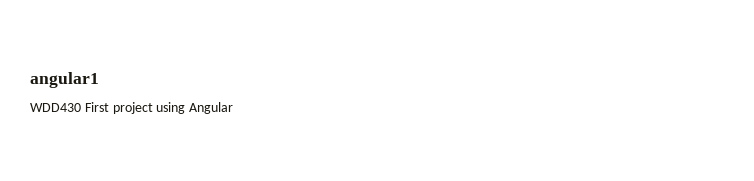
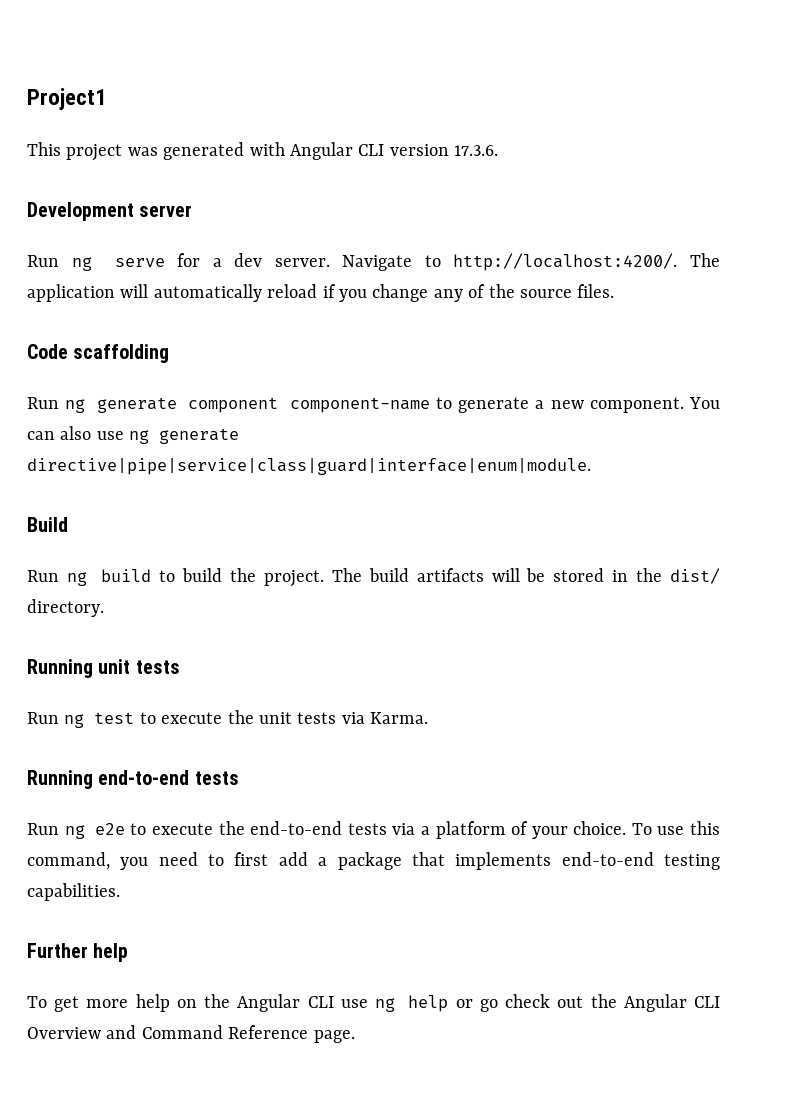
[30,72,99,88] [30,102,234,114] angular1 // WDD430 First project using Angular -> [27,88,106,110] [27,142,499,161] [27,202,193,221] [27,253,720,271] [27,284,615,302] [27,344,170,363] [27,397,721,413] [27,426,240,444] [27,458,591,475] [27,517,68,532] [27,568,720,587] [27,599,104,617] [27,659,180,678] [27,710,429,728] [27,770,239,789] [27,821,720,839] [27,852,721,870] [27,883,120,901] [27,943,129,962] [27,994,720,1012] [27,1025,355,1043] Project1 // This project was generated with Angular CLI version 17.3.6. // Development server // Run ng serve for a dev server. Navigate to http://localhost:4200/. The application will automatically reload if you change any of the source files. // Code scaffolding // Run ng generate component component-name to generate a new component. You can also use ng generate directive|pipe|service|class|guard|interface|enum|module. // Build // Run ng build to build the project. The build artifacts will be stored in the dist/ directory. // Running unit tests // Run ng test to execute the unit tests via Karma. // Running end-to-end tests // Run ng e2e to execute the end-to-end tests via a platform of your choice. To use this command, you need to first add a package that implements end-to-end testing capabilities. // Further help // To get more help on the Angular CLI use ng help or go check out the Angular CLI Overview and Command Reference page.

